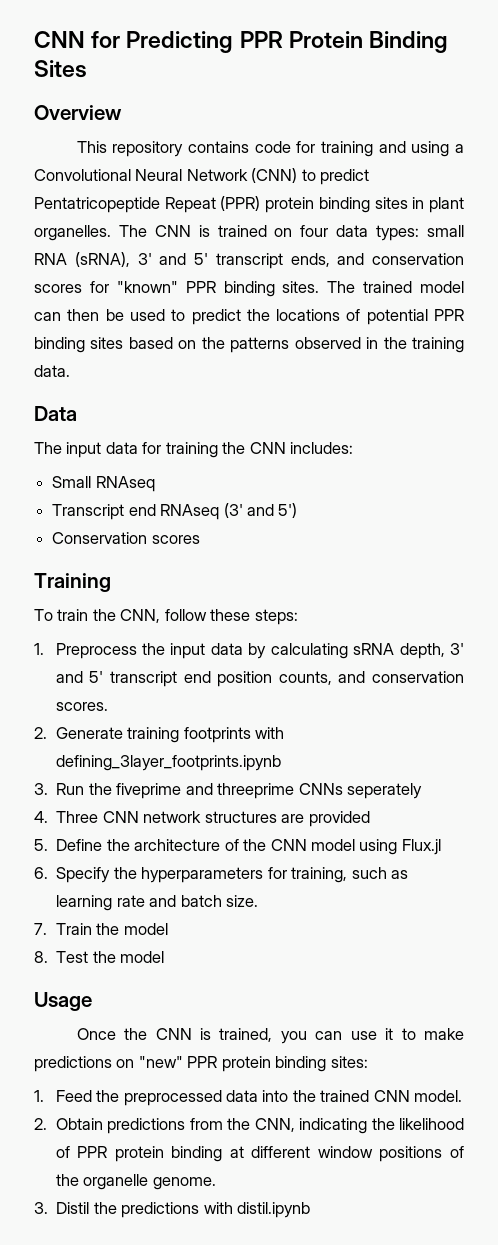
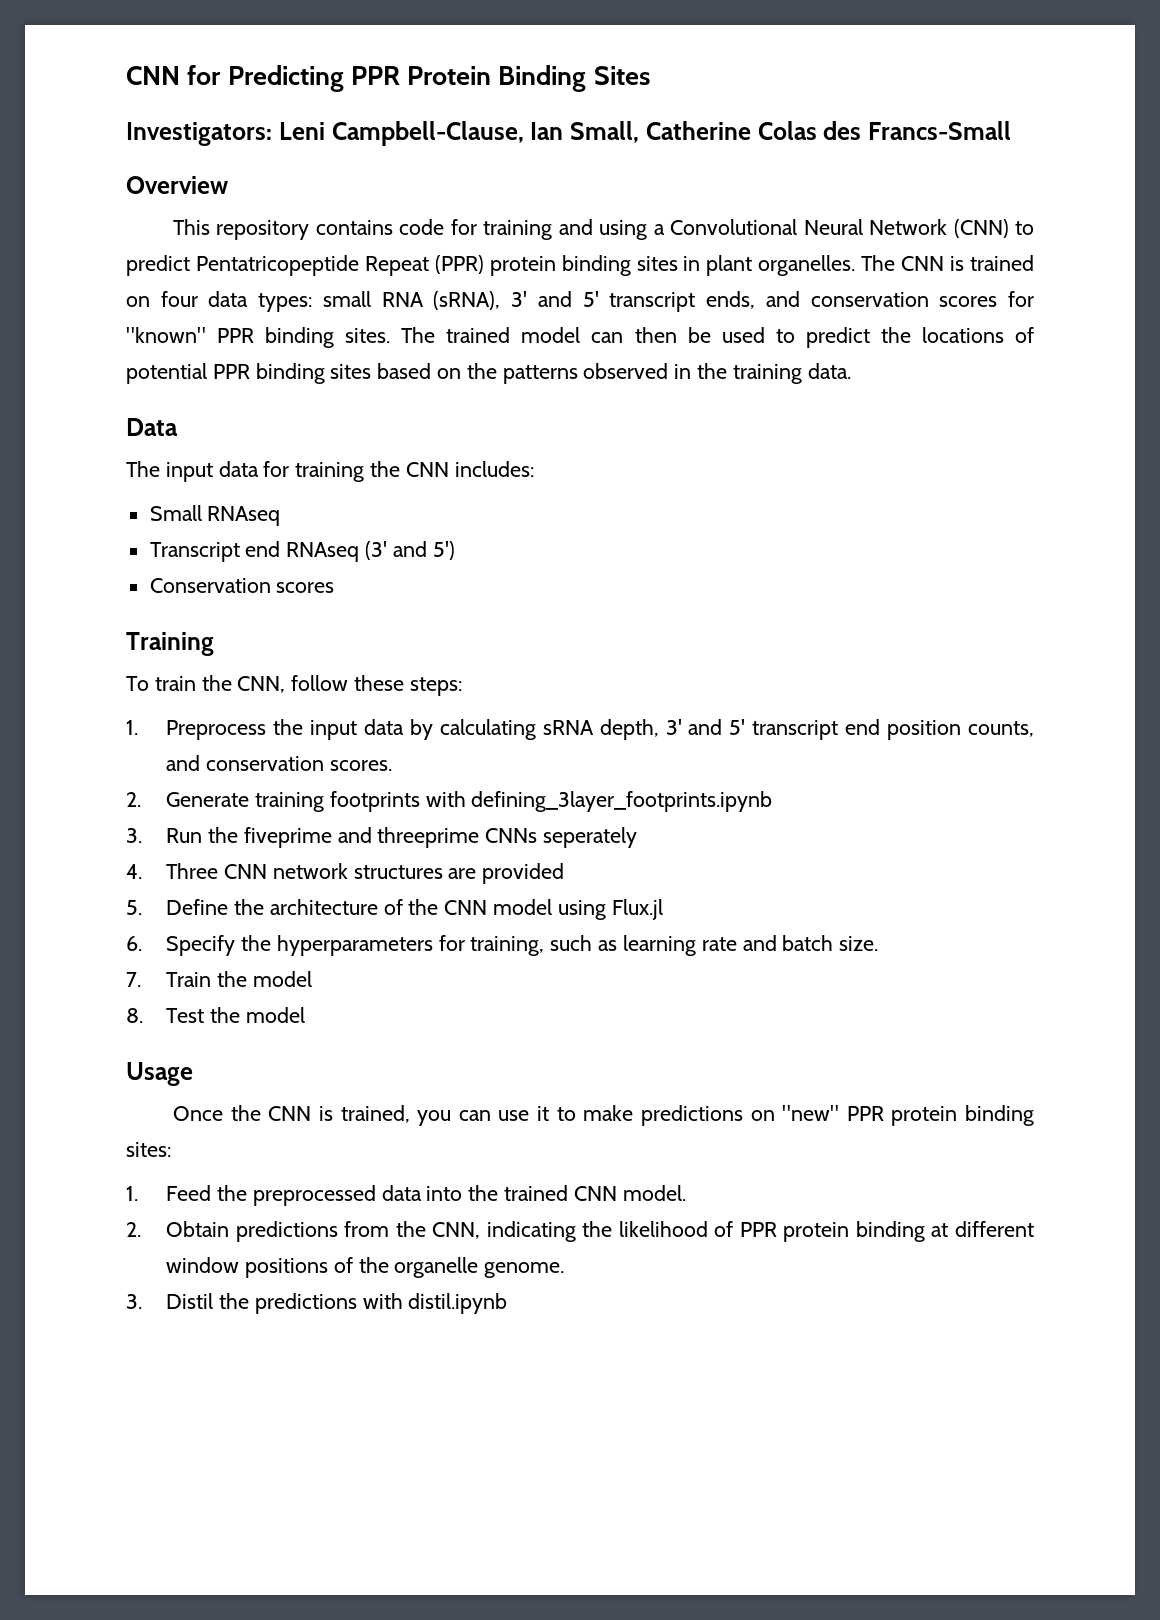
(87, 69) none -> [126,121,1011,146] // Investigators: Leni Campbell-Clause, Ian Small, Catherine Colas des Francs-Small

